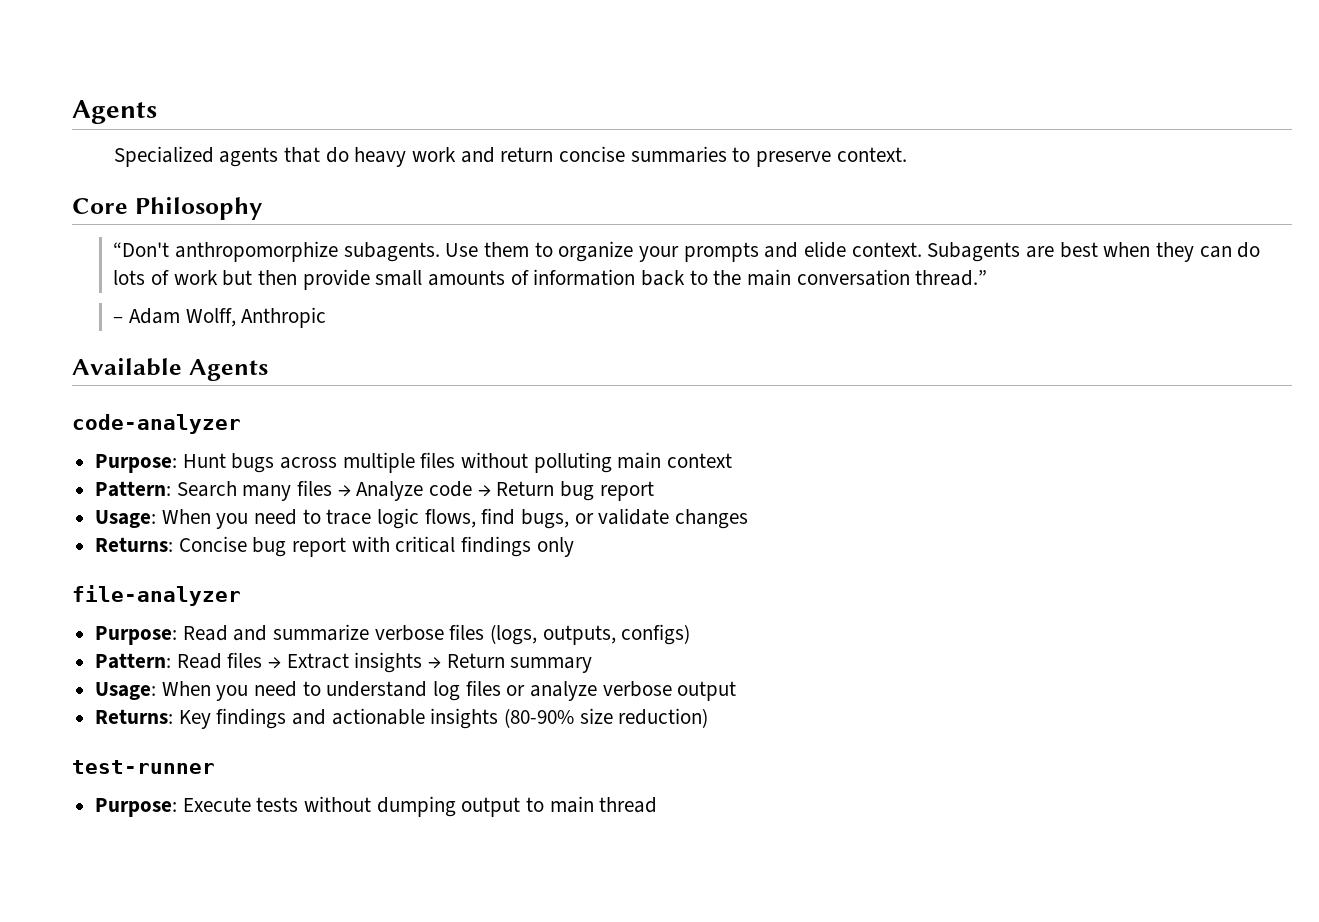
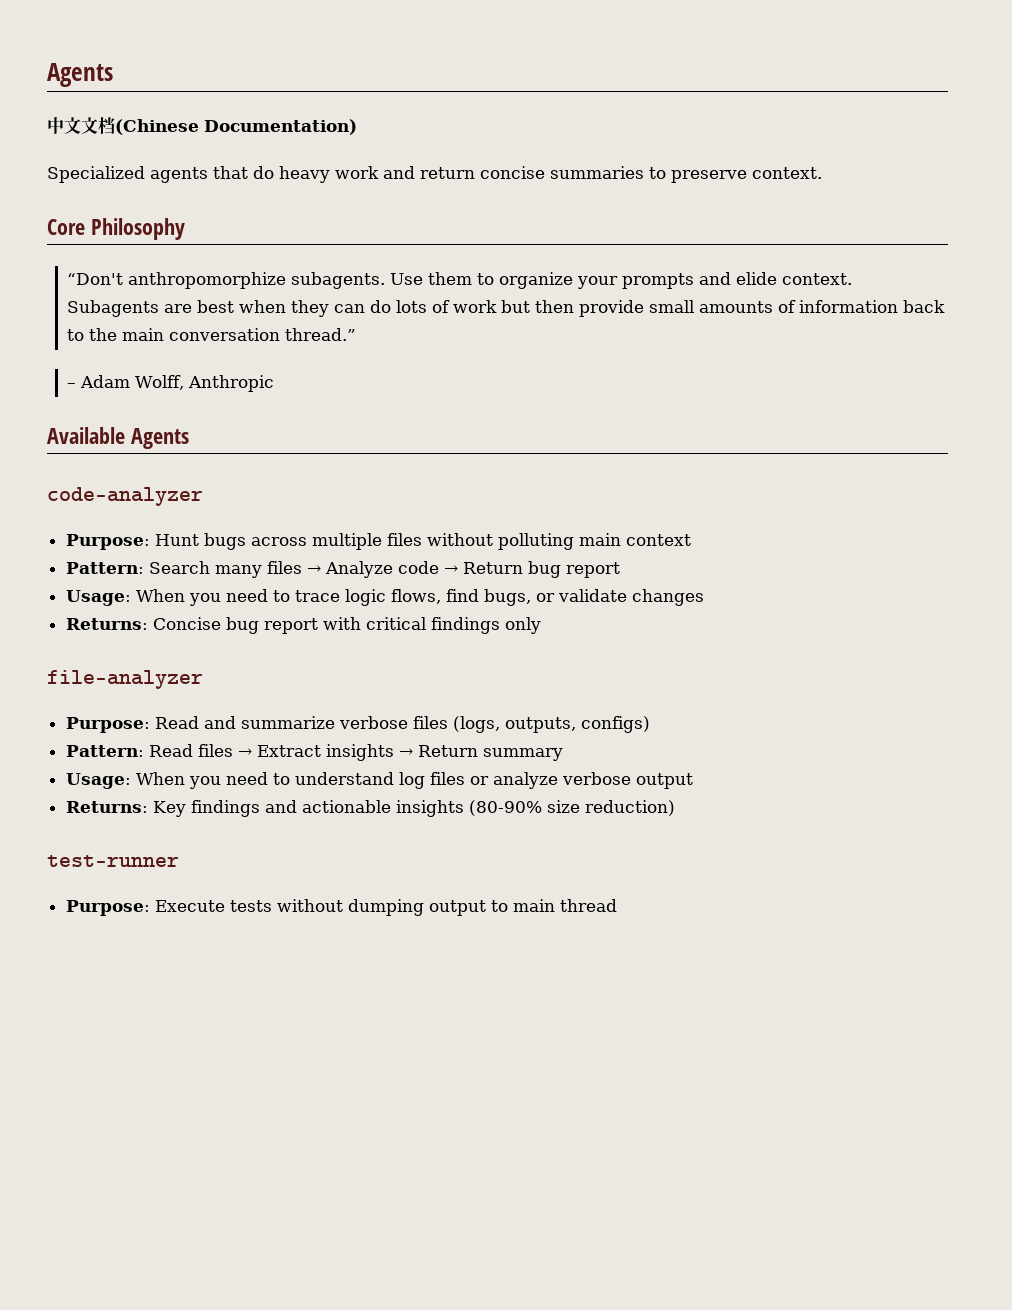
[72,100,157,124] Agents -> [47,63,113,87] [47,117,357,135] Agents // 中文文档(Chinese Documentation)

